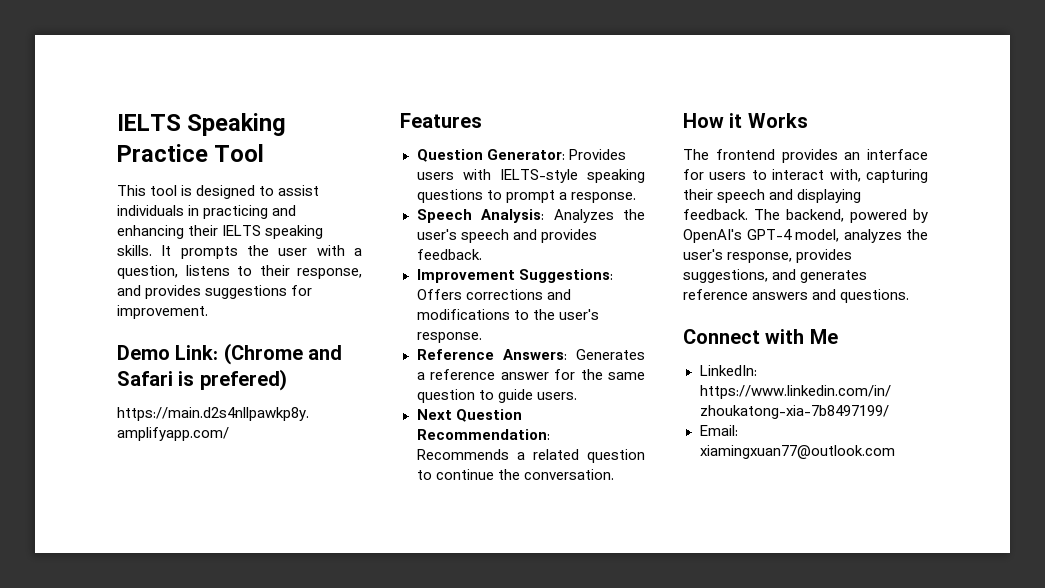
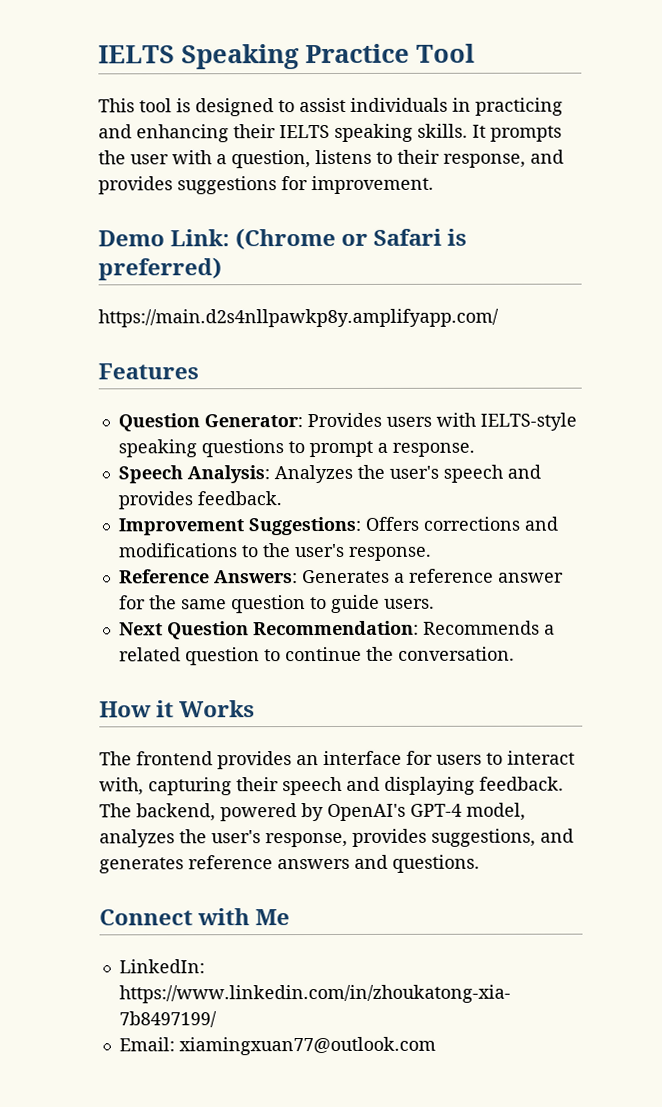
[308,345,343,360] and -> [341,233,369,246] or
[199,369,287,391] prefered) -> [98,257,222,281] preferred)

